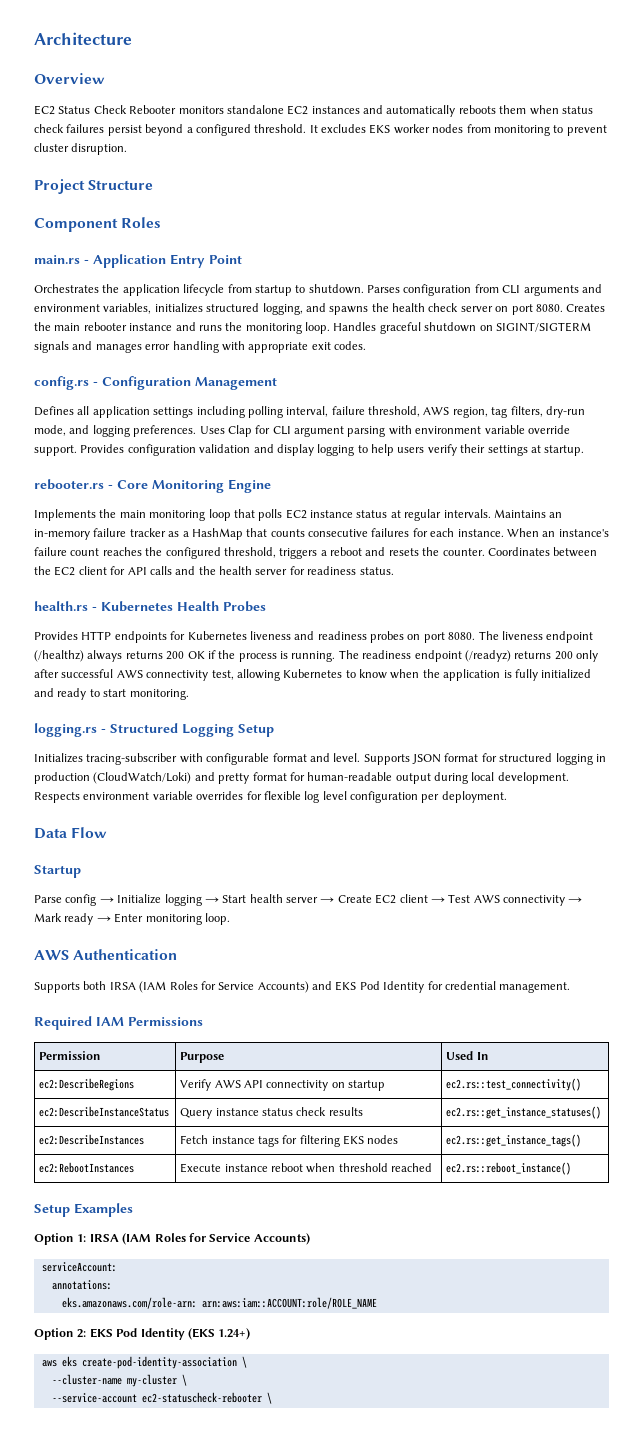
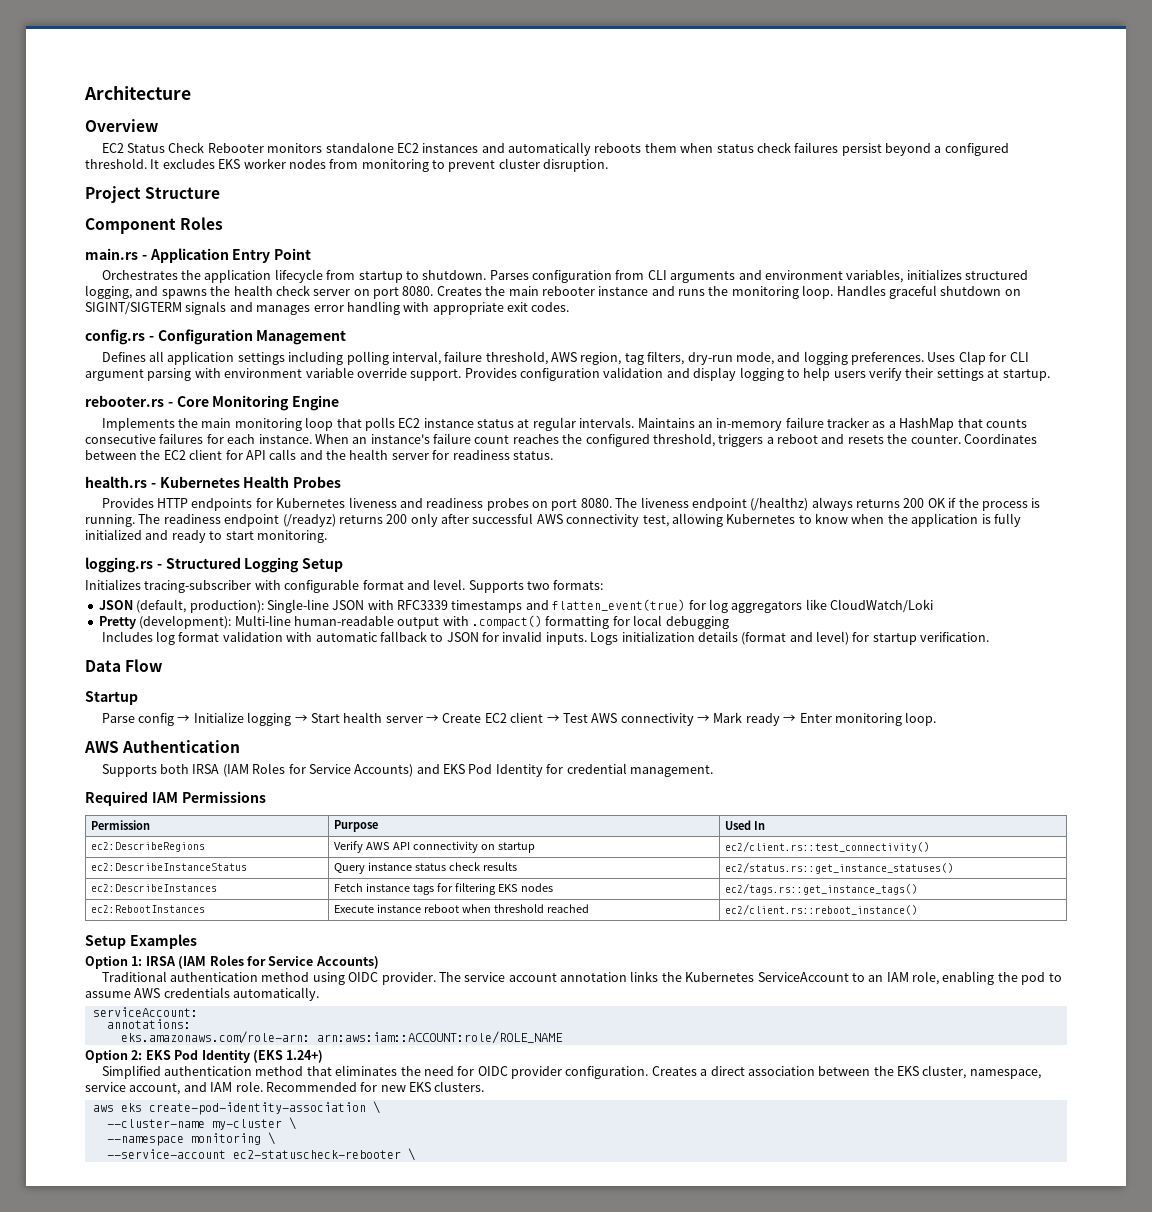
[412,753,606,765] [34,772,569,784] [34,791,507,803] JSON format for structured logging in production (CloudWatch/Loki) and pretty format for human-readable output during local development. Respects environment variable overrides for flexible log level configuration per deployment. -> [527,580,604,590] [98,599,933,613] [98,615,729,629] [101,631,990,645] two formats: // JSON (default, production): Single-line JSON with RFC3339 timestamps and flatten_event(true) for log aggregators like CloudWatch/Loki // Pretty (development): Multi-line human-readable output with .compact() formatting for local debugging // Includes log format validation with automatic fallback to JSON for invalid inputs. Logs initialization details (format and level) for startup verification.
[446,1078,582,1091] ec2.rs::test_connectivity() -> [725,841,930,853] ec2/client.rs::test_connectivity()
[446,1106,602,1119] ec2.rs::get_instance_statuses() -> [725,862,954,874] ec2/status.rs::get_instance_statuses()
[446,1134,582,1147] ec2.rs::get_instance_tags() -> [725,883,918,895] ec2/tags.rs::get_instance_tags()
[446,1162,572,1175] ec2.rs::reboot_instance() -> [725,904,918,915] ec2/client.rs::reboot_instance()
(310, 1239) none -> [101,971,1062,985] [85,987,320,1001] // Traditional authentication method using OIDC provider. The service account annotation links the Kubernetes ServiceAccount to an IAM role, enabling the pod to assume AWS credentials automatically.
(251, 1334) none -> [101,1065,1041,1079] [85,1081,485,1095] // Simplified authentication method that eliminates the need for OIDC provider configuration. Creates a direct association between the EKS cluster, namespace, service account, and IAM role. Recommended for new EKS clusters.
(187, 1380) none -> [106,1132,275,1146] // --namespace monitoring \

